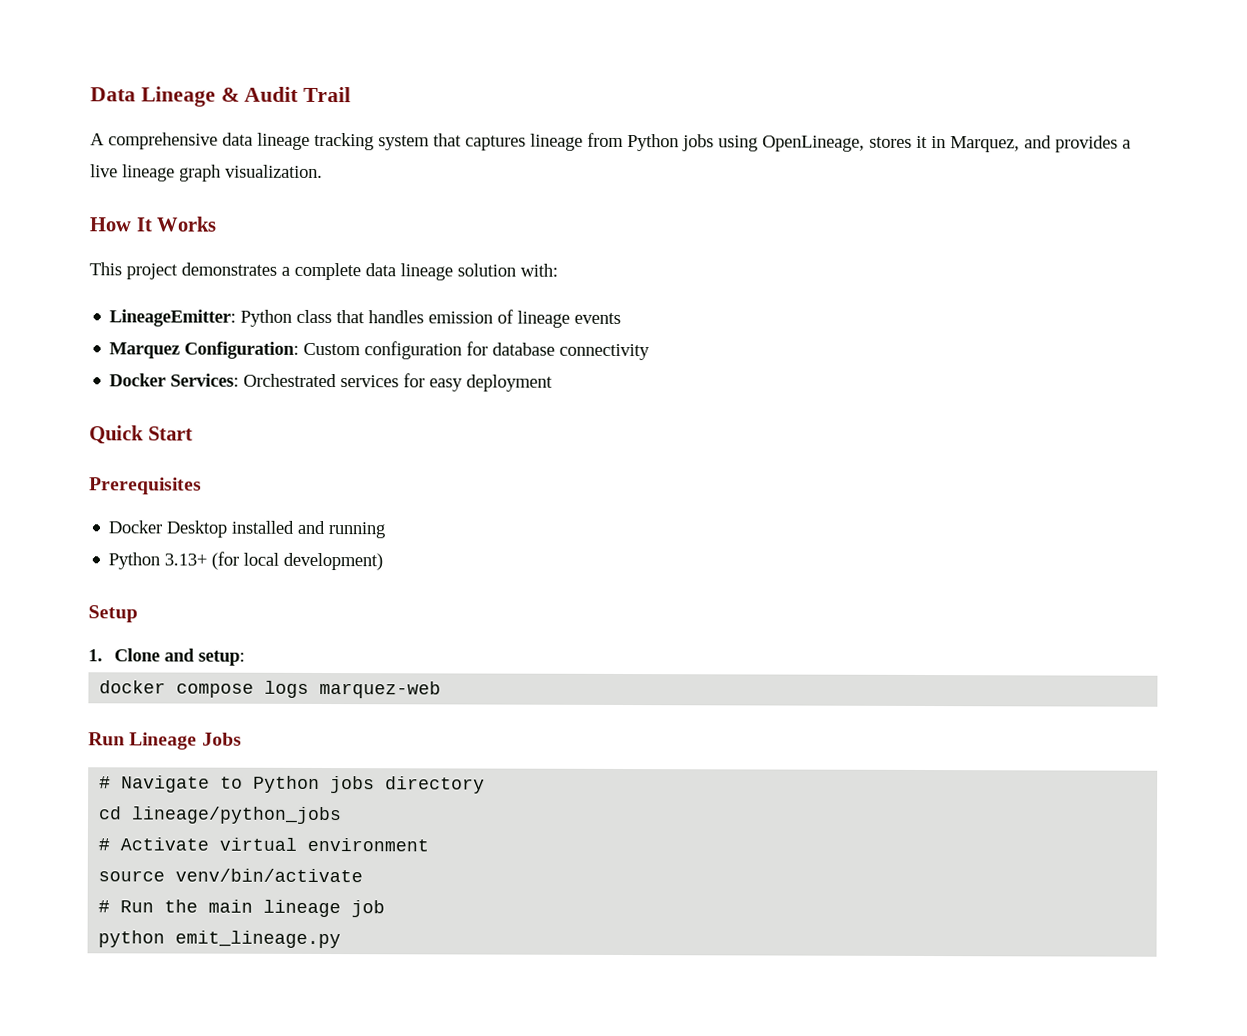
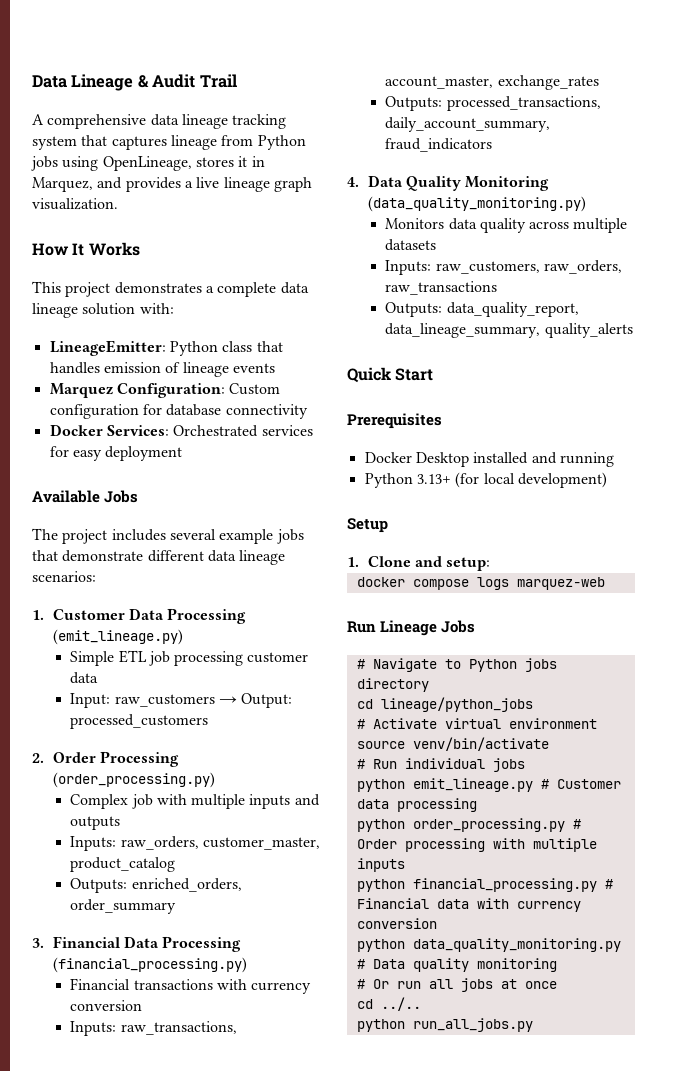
(554, 383) none -> [32,490,139,503] [32,528,304,544] [32,550,286,565] [32,571,96,582] [32,608,247,624] [52,629,183,645] [70,650,309,666] [70,672,99,684] [70,693,293,708] [70,714,209,729] [32,751,179,767] [52,772,215,788] [70,794,320,809] [70,816,121,830] [70,836,320,851] [70,857,176,872] [70,878,242,893] [70,899,177,914] [32,936,242,952] [52,957,247,973] [70,978,312,994] [70,1000,143,1011] [70,1021,237,1036] [385,75,599,90] [385,96,601,111] [385,117,551,132] [385,138,493,152] [347,175,550,191] [367,196,586,212] [385,218,628,233] [385,239,437,251] [385,260,622,275] [385,281,498,295] [385,302,579,317] [385,323,633,338] // Available Jobs // The project includes several example jobs that demonstrate different data lineage scenarios: // 1. Customer Data Processing (emit_lineage.py) // Simple ETL job processing customer data // Input: raw_customers → Output: processed_customers // 2. Order Processing (order_processing.py) // Complex job with multiple inputs and outputs // Inputs: raw_orders, customer_master, product_catalog // Outputs: enriched_orders, order_summary // 3. Financial Data Processing (financial_processing.py) // Financial transactions with currency conversion // Inputs: raw_transactions, account_master, exchange_rates // Outputs: processed_transactions, daily_account_summary, fraud_indicators // 4. Data Quality Monitoring (data_quality_monitoring.py) // Monitors data quality across multiple datasets // Inputs: raw_customers, raw_orders, raw_transactions // Outputs: data_quality_report, data_lineage_summary, quality_alerts
[164,899,386,918] [98,930,342,949] the main lineage job // python emit_lineage.py -> [404,758,525,772] [356,778,621,792] [356,798,477,812] [356,818,581,832] [356,838,597,852] [356,858,405,872] [356,878,613,892] [356,898,581,912] [356,918,437,929] [356,938,621,952] [356,958,557,972] [356,978,557,992] [356,997,421,1011] [356,1018,533,1032] individual jobs // python emit_lineage.py # Customer data processing // python order_processing.py # Order processing with multiple inputs // python financial_processing.py # Financial data with currency conversion // python data_quality_monitoring.py # Data quality monitoring // # Or run all jobs at once // cd ../.. // python run_all_jobs.py

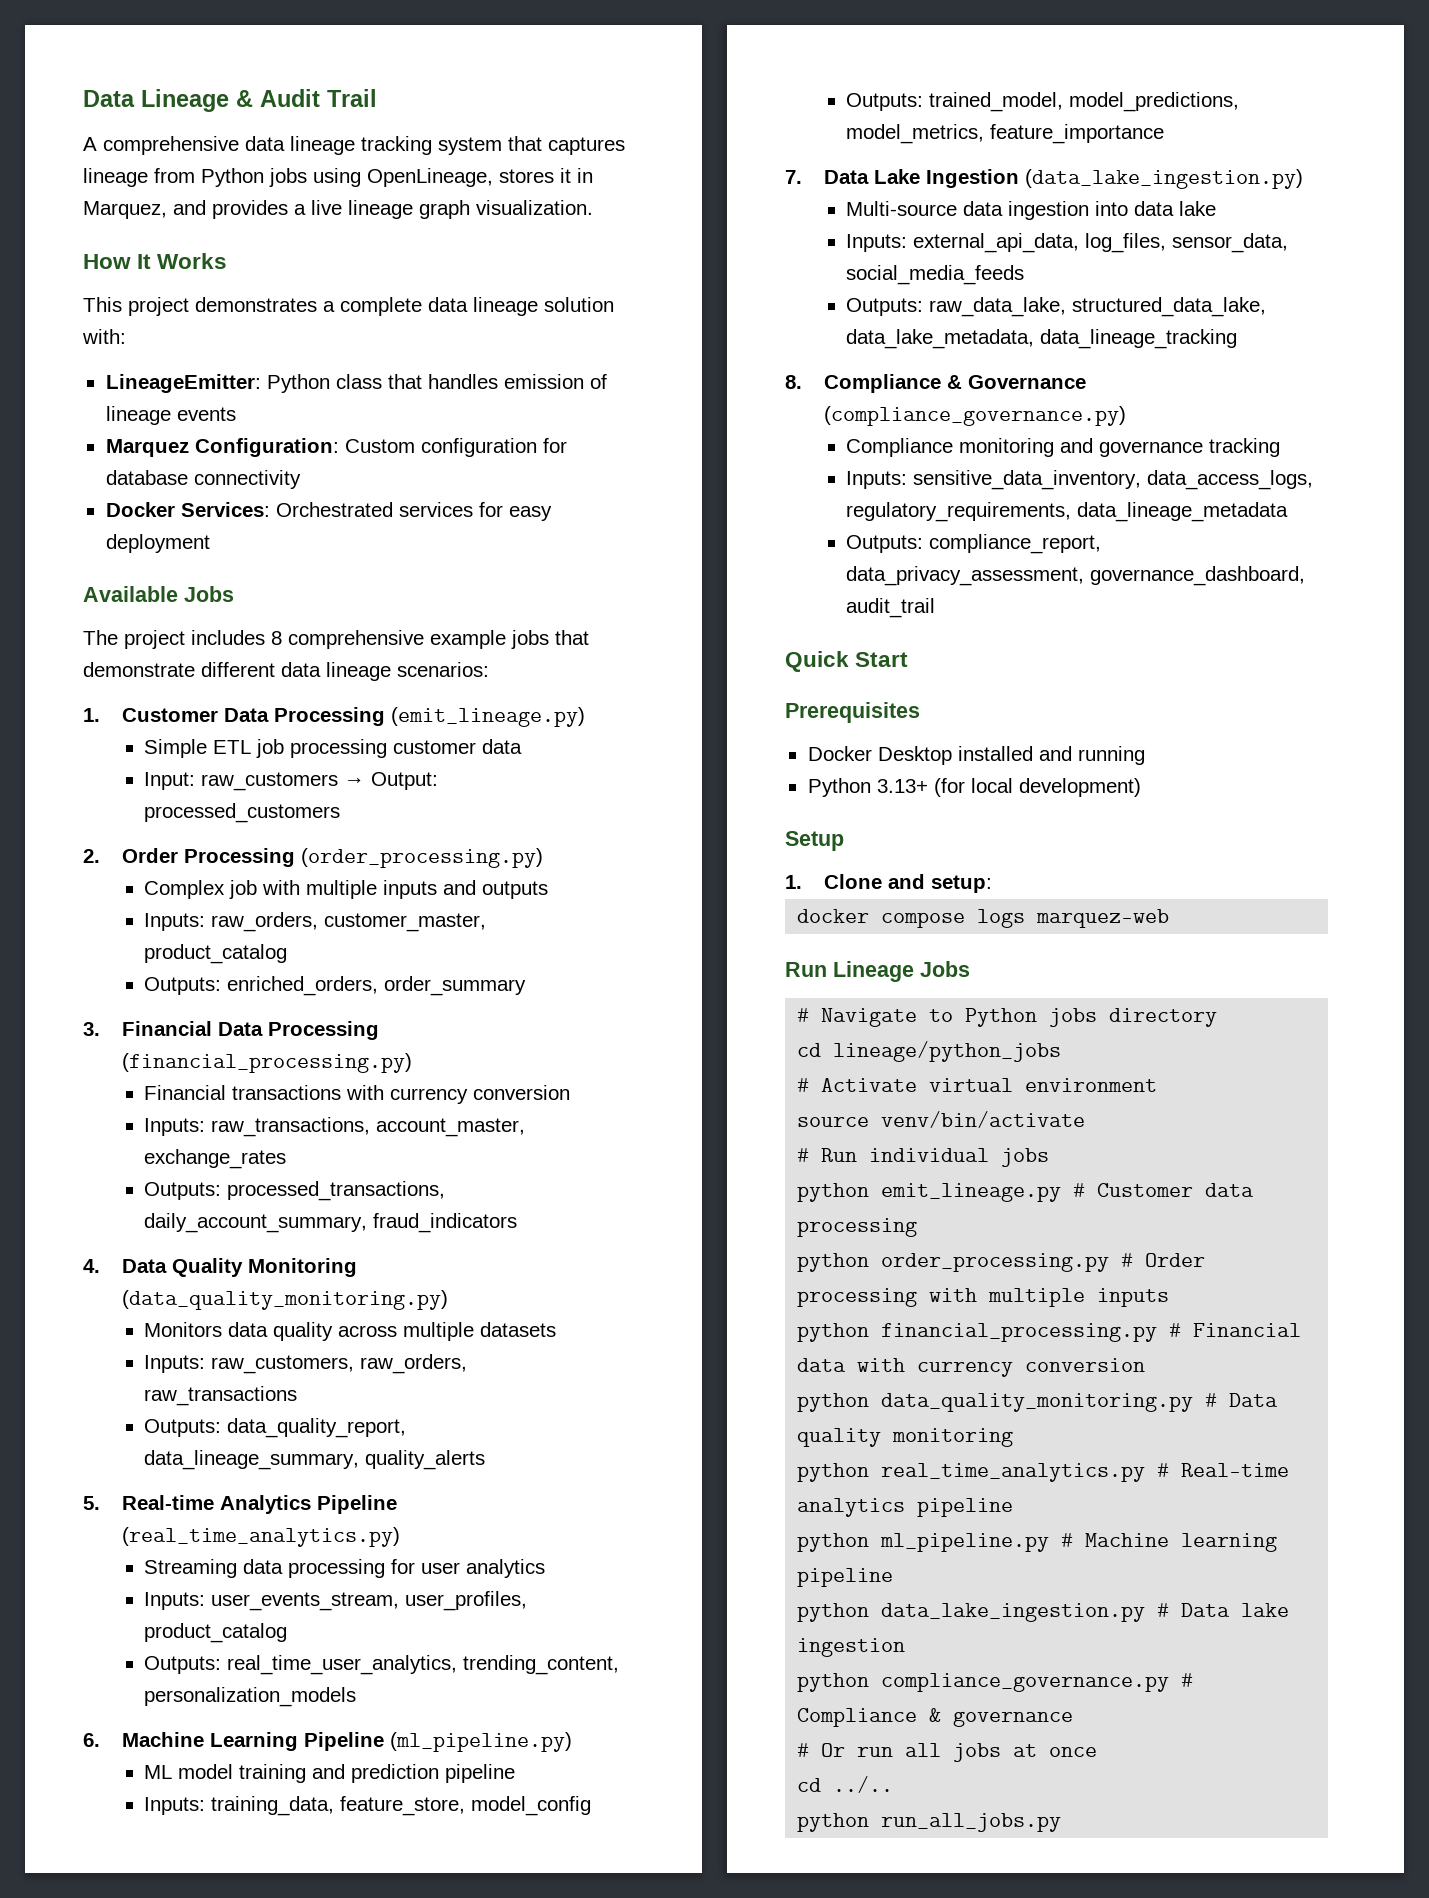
[169,529,216,540] several -> [271,630,424,649] 8 comprehensive
(633, 330) none -> [83,1495,397,1514] [121,1527,400,1547] [144,1559,546,1578] [144,1591,528,1611] [144,1623,288,1643] [144,1655,620,1675] [144,1687,357,1707] [83,1732,572,1752] [144,1764,516,1783] [144,1796,592,1816] [846,92,1240,112] [846,124,1165,144] [785,169,1303,189] [846,201,1217,220] [846,233,1289,253] [846,265,1025,285] [846,297,1267,317] [846,329,1238,349] [785,374,1086,393] [823,406,1126,426] [846,438,1281,457] [846,470,1314,490] [846,502,1289,522] [846,534,1102,554] [846,566,1306,586] [846,598,936,618] // 5. Real-time Analytics Pipeline (real_time_analytics.py) // Streaming data processing for user analytics // Inputs: user_events_stream, user_profiles, product_catalog // Outputs: real_time_user_analytics, trending_content, personalization_models // 6. Machine Learning Pipeline (ml_pipeline.py) // ML model training and prediction pipeline // Inputs: training_data, feature_store, model_config // Outputs: trained_model, model_predictions, model_metrics, feature_importance // 7. Data Lake Ingestion (data_lake_ingestion.py) // Multi-source data ingestion into data lake // Inputs: external_api_data, log_files, sensor_data, social_media_feeds // Outputs: raw_data_lake, structured_data_lake, data_lake_metadata, data_lineage_tracking // 8. Compliance & Governance (compliance_governance.py) // Compliance monitoring and governance tracking // Inputs: sensitive_data_inventory, data_access_logs, regulatory_requirements, data_lineage_metadata // Outputs: compliance_report, data_privacy_assessment, governance_dashboard, audit_trail
(557, 965) none -> [797,1463,1290,1482] [797,1498,1014,1517] [797,1533,1278,1552] [797,1568,894,1587] [797,1603,1290,1622] [797,1638,906,1657] [797,1673,1194,1692] [797,1708,1074,1727] // python real_time_analytics.py # Real-time analytics pipeline // python ml_pipeline.py # Machine learning pipeline // python data_lake_ingestion.py # Data lake ingestion // python compliance_governance.py # Compliance & governance

